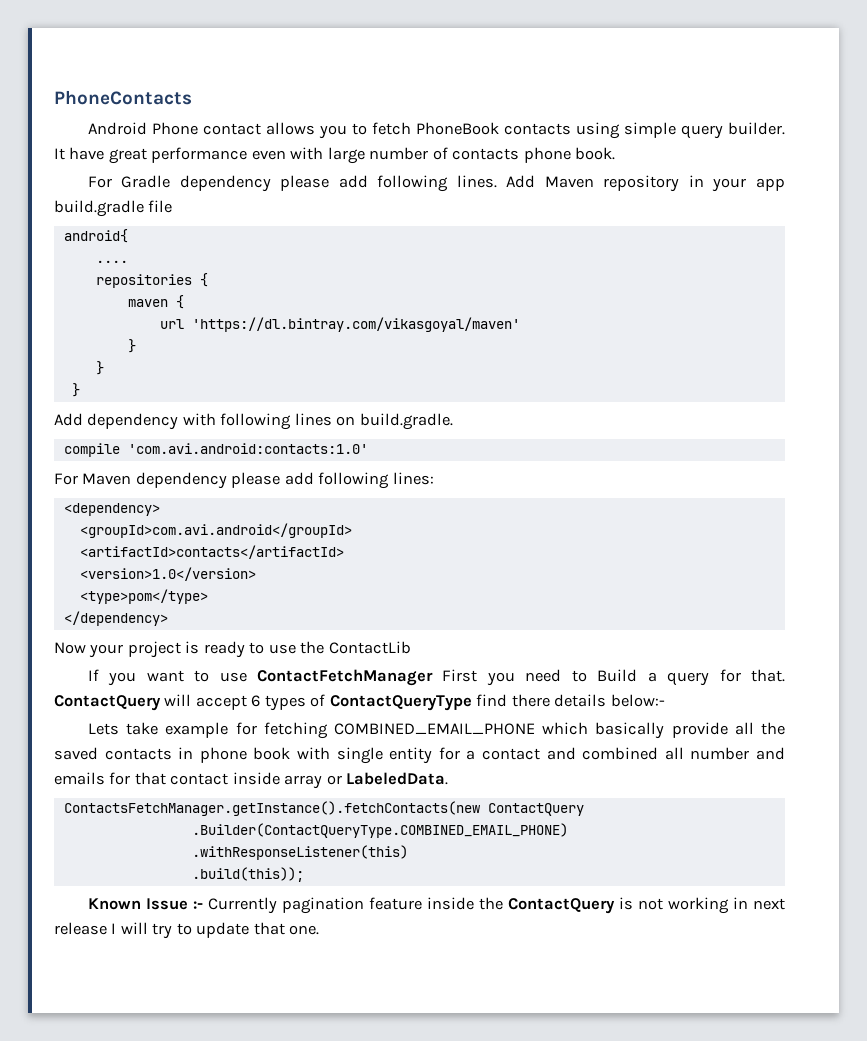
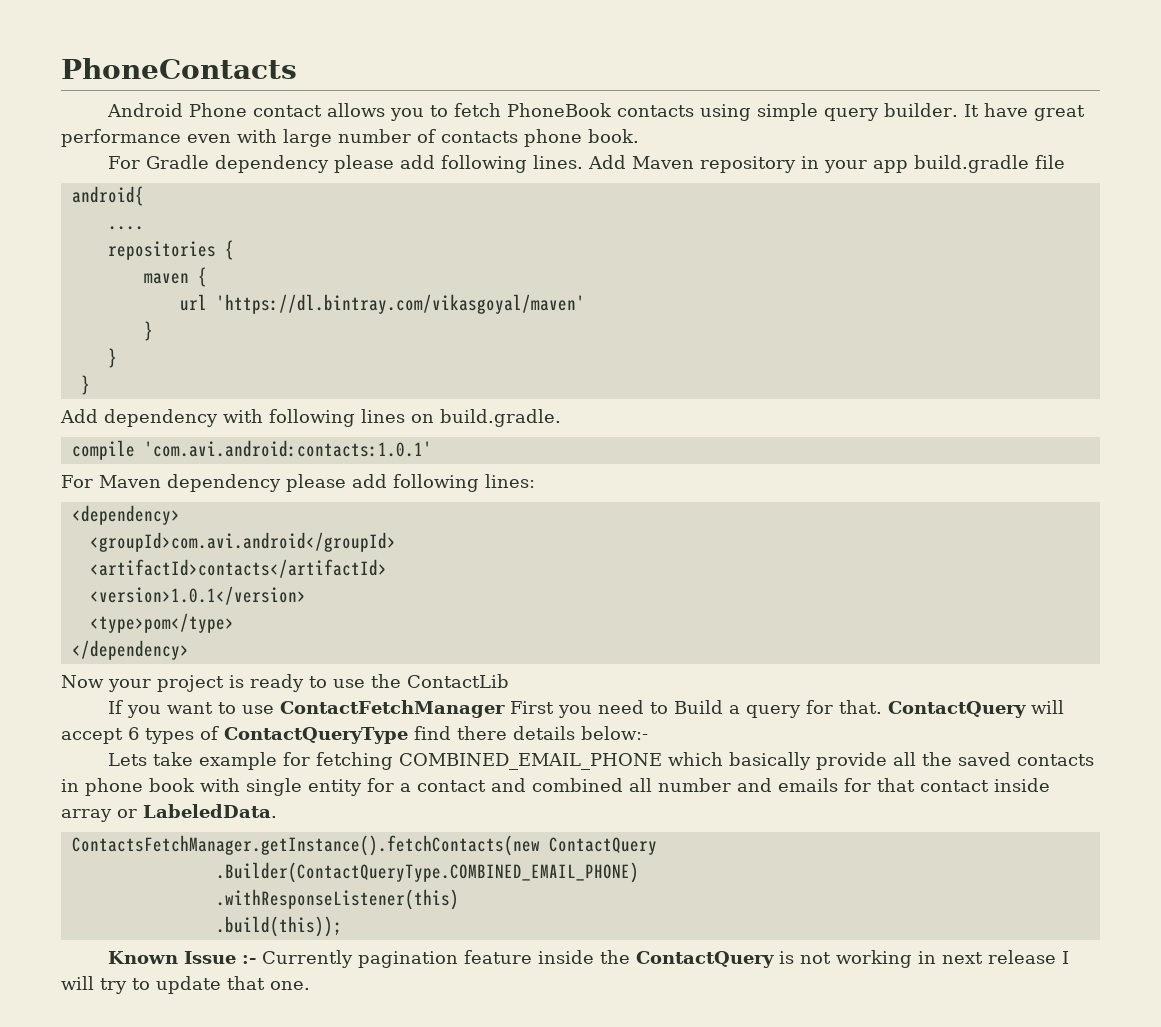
[127,443,368,454] 'com.avi.android:contacts:1.0' -> [143,440,432,457] 'com.avi.android:contacts:1.0.1'
[79,567,256,581] <version>1.0</version> -> [89,586,306,605] <version>1.0.1</version>

